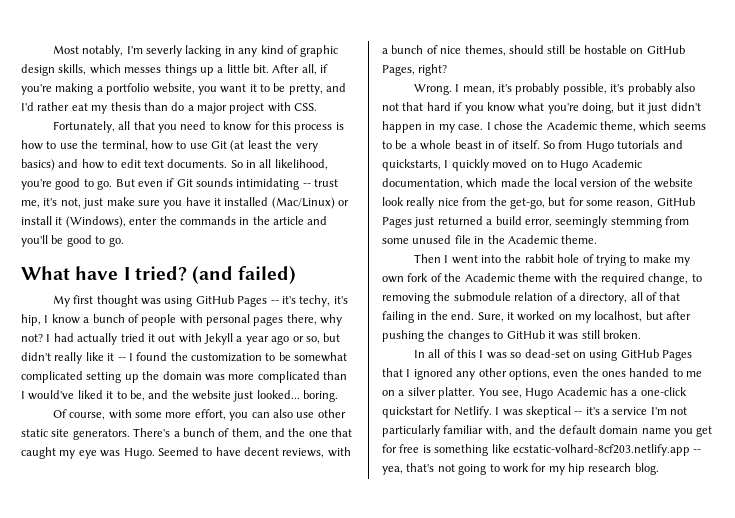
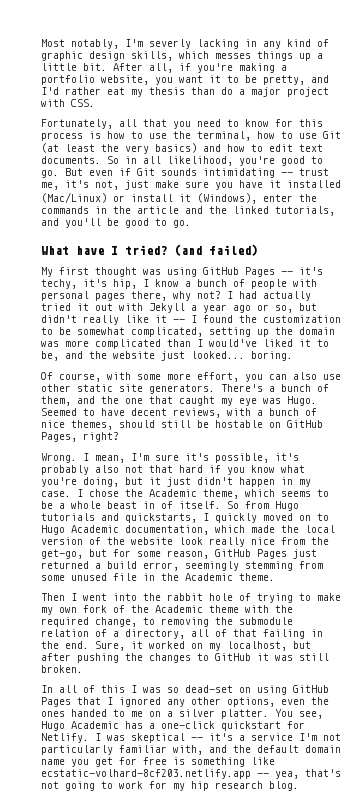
(328, 220) none -> [209,206,335,216] [41,218,59,226] the linked tutorials, and
[21,371,83,383] complicated -> [131,327,203,337] complicated,
[498,83,560,95] it's probably -> [131,453,209,461] I'm sure it's

